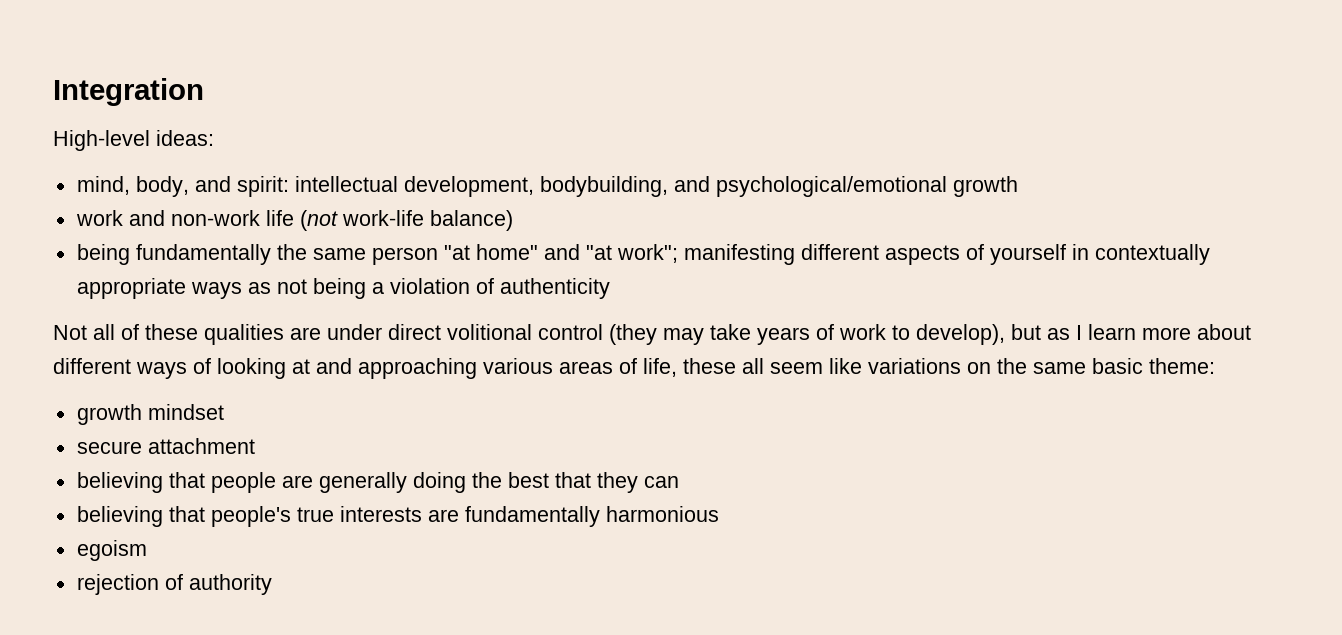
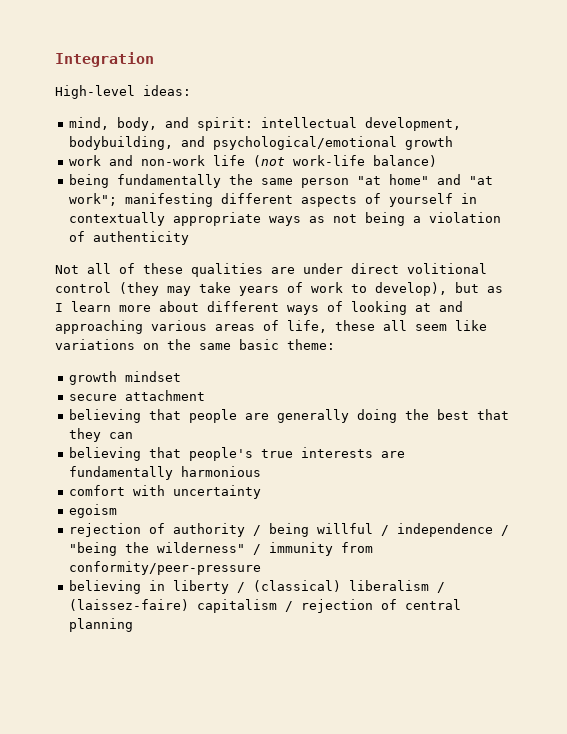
(719, 514) none -> [68,485,261,499] // comfort with uncertainty
(272, 584) none -> [252,523,509,537] [68,542,373,556] [68,561,261,575] [68,580,445,594] [68,599,461,613] [68,618,133,632] / being willful / independence / "being the wilderness" / immunity from conformity/peer-pressure // believing in liberty / (classical) liberalism / (laissez-faire) capitalism / rejection of central planning

